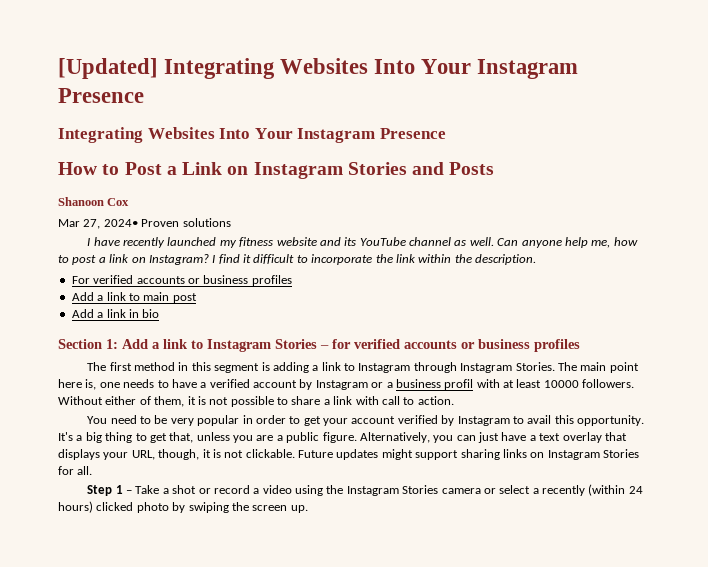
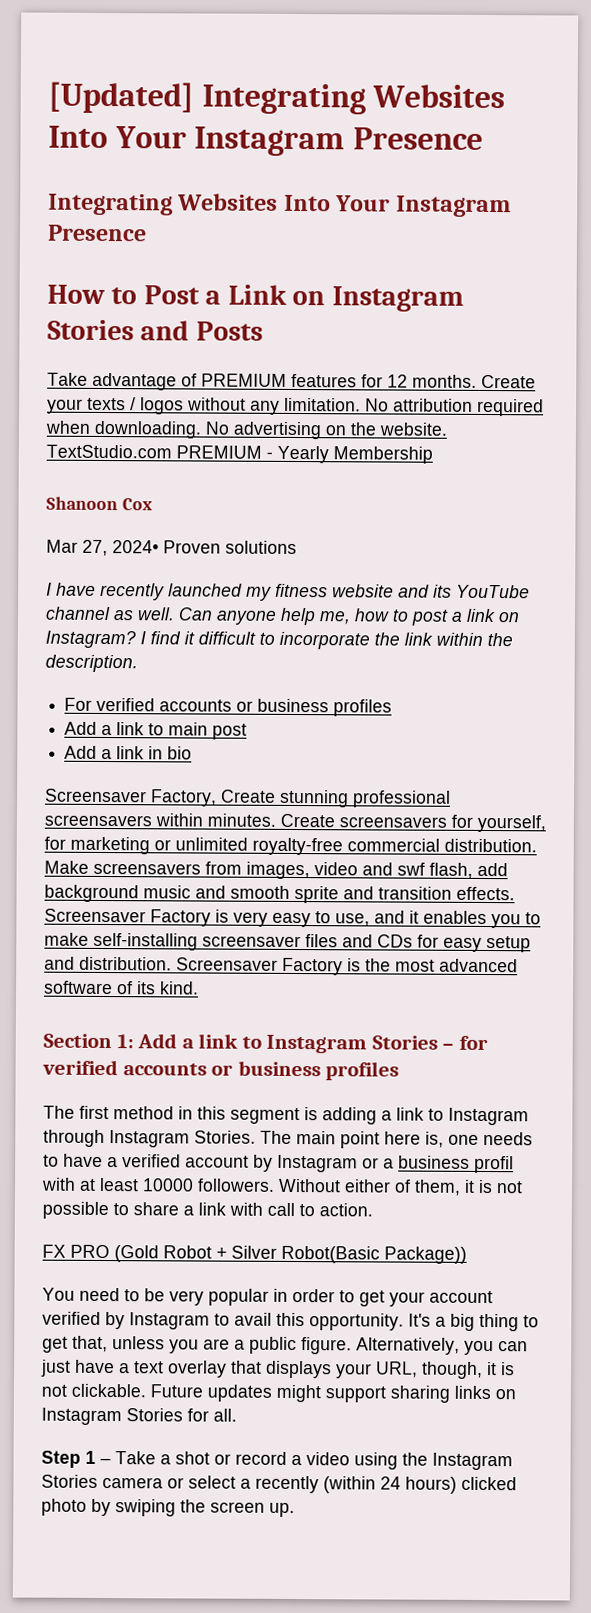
(495, 168) none -> [47,372,536,391] [47,397,544,417] [45,420,448,440] [46,444,433,464] // Take advantage of PREMIUM features for 12 months. Create your texts / logos without any limitation. No attribution required when downloading. No advertising on the website. TextStudio.com PREMIUM - Yearly Membership
(160, 313) none -> [45,788,451,808] [44,813,546,833] [44,836,537,856] [44,860,508,880] [44,884,515,904] [44,908,541,929] [44,932,531,953] [44,956,518,976] [44,980,199,995] // Screensaver Factory, Create stunning professional screensavers within minutes. Create screensavers for yourself, for marketing or unlimited royalty-free commercial distribution. Make screensavers from images, video and swf flash, add background music and smooth sprite and transition effects. Screensaver Factory is very easy to use, and it enables you to make self-installing screensaver files and CDs for easy setup and distribution. Screensaver Factory is the most advanced software of its kind.
(454, 400) none -> [42,1244,467,1264] // FX PRO (Gold Robot + Silver Robot(Basic Package))

